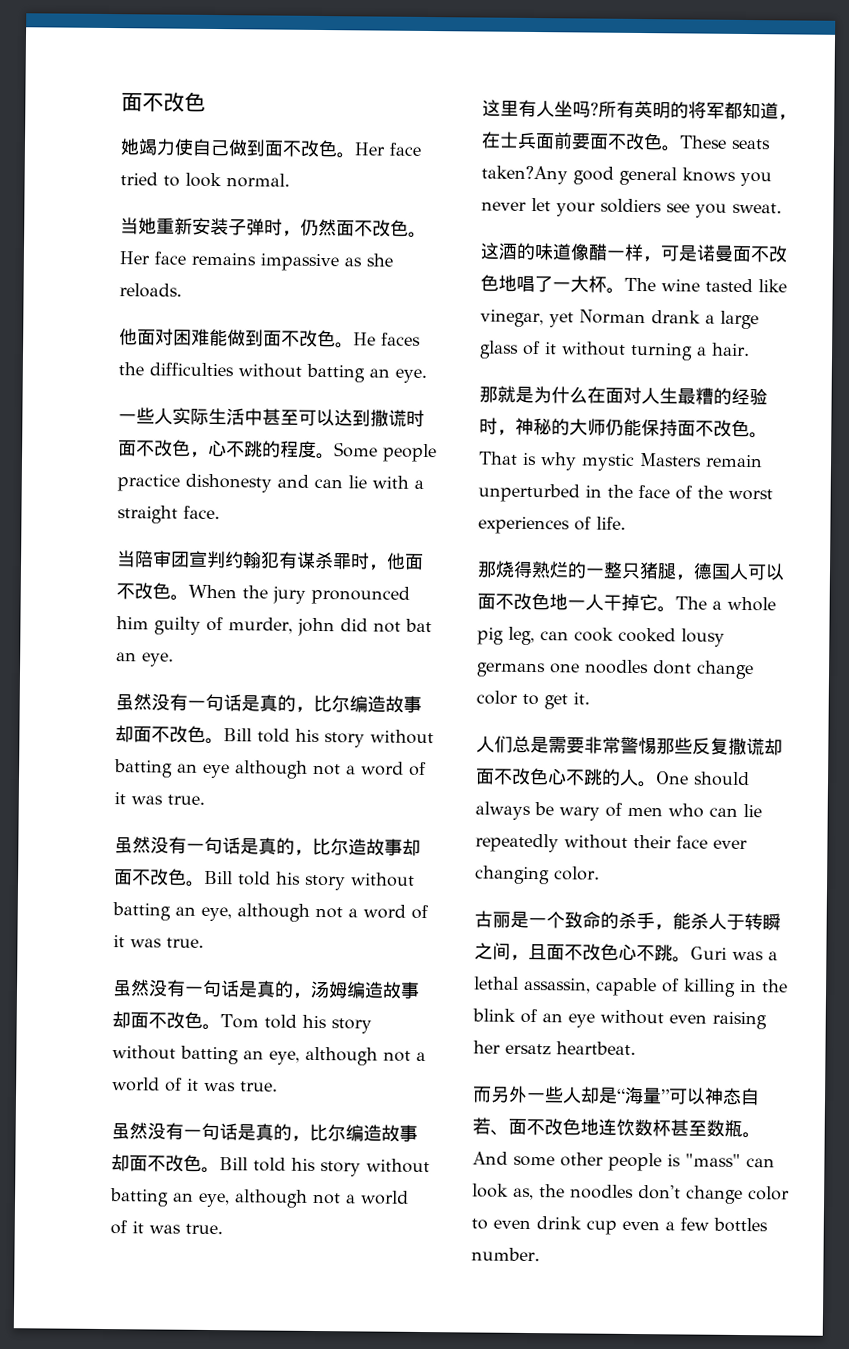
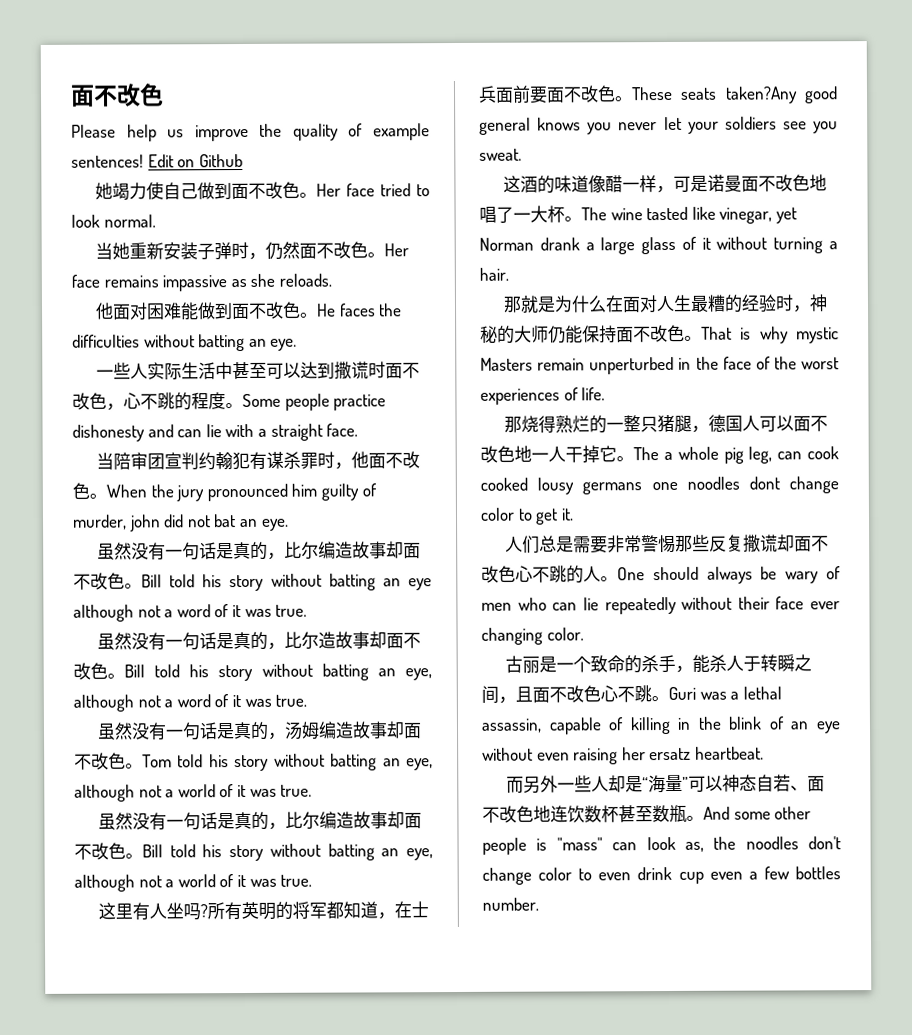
[121,91,206,112] 面不改色 -> [70,83,164,107] [71,123,430,142] [71,154,243,168] 面不改色 // Please help us improve the quality of example sentences! Edit on Github

